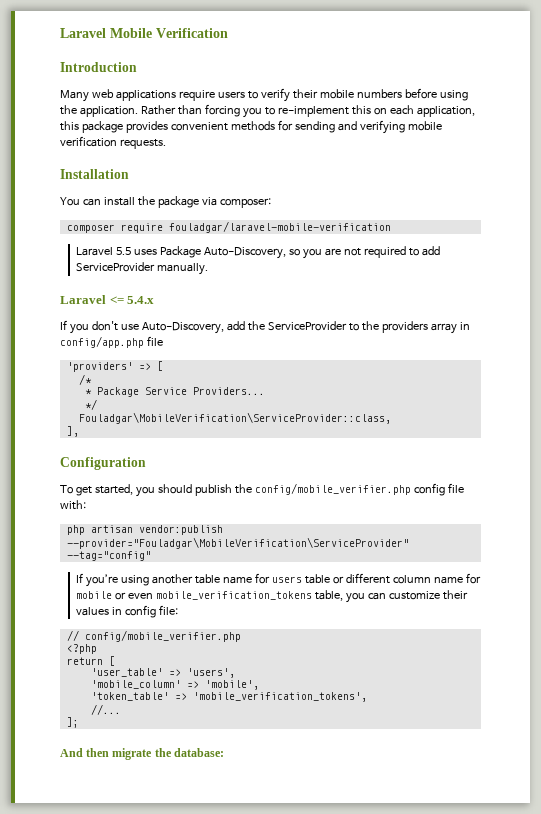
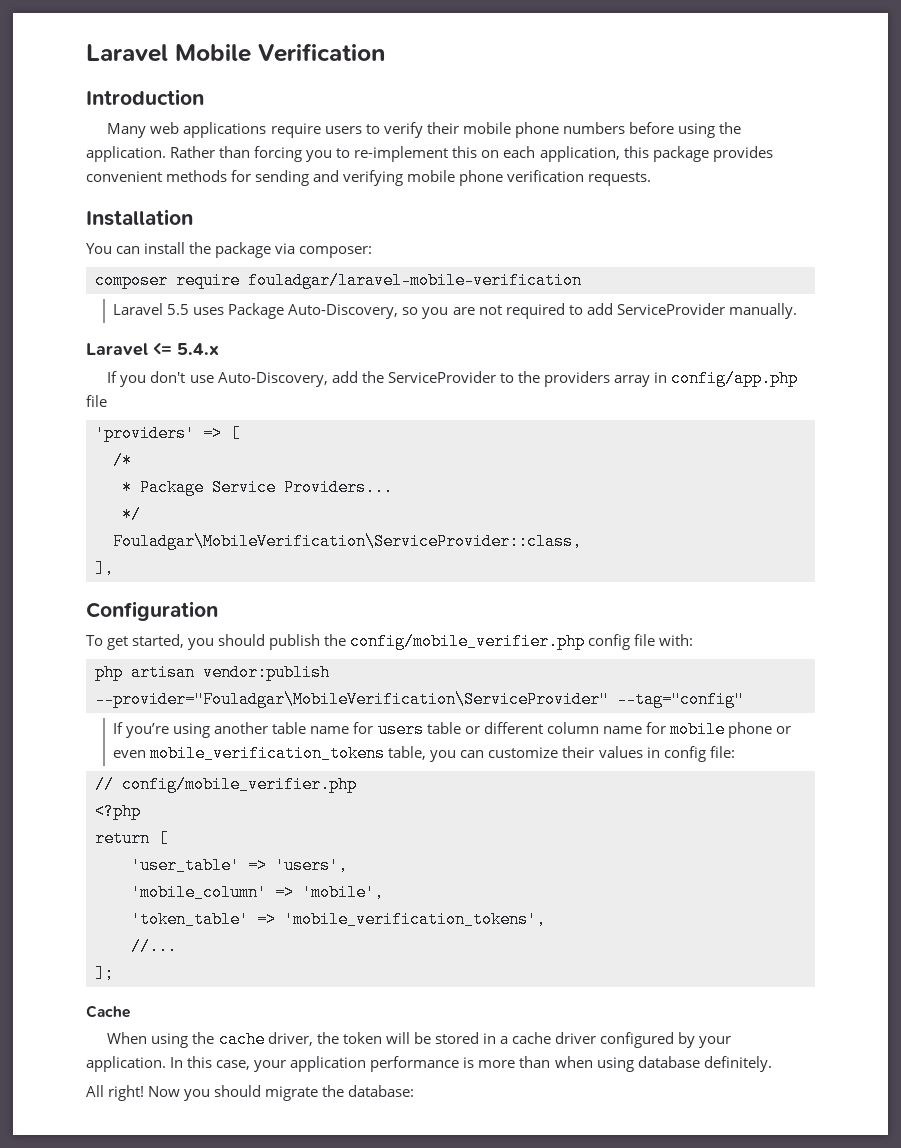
(354, 94) none -> [514,122,559,138] phone
(442, 126) none -> [459,170,504,186] phone
(112, 595) none -> [727,722,772,738] phone
[60,748,110,757] And then -> [86,1005,130,1018] [107,1031,732,1048] [86,1056,772,1072] [86,1085,262,1101] Cache // When using the cache driver, the token will be stored in a cache driver configured by your application. In this case, your application performance is more than when using database definitely. // All right! Now you should

